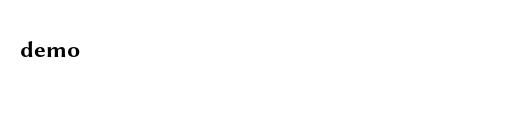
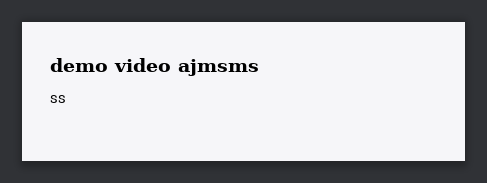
(80, 49) none -> [114,58,259,76] [50,95,66,103] video ajmsms // ss

